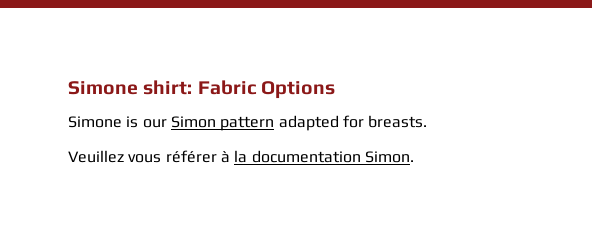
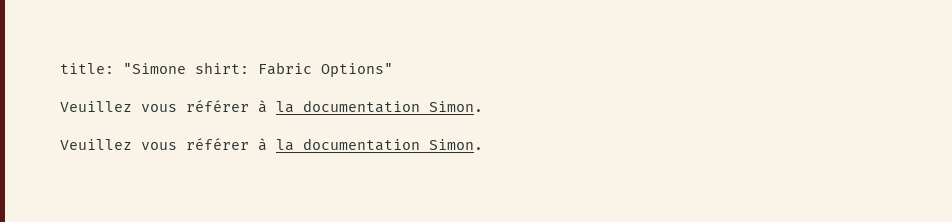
[68,80,335,99] [68,115,428,131] [68,150,414,163] Simone shirt: Fabric Options // Simone is our Simon pattern adapted for breasts. // Veuillez vous référer à la documentation Simon. -> [60,62,393,77] [60,100,483,113] [60,138,483,151] title: "Simone shirt: Fabric Options" // Veuillez vous référer à la documentation Simon. // Veuillez vous référer à la documentation Simon.

